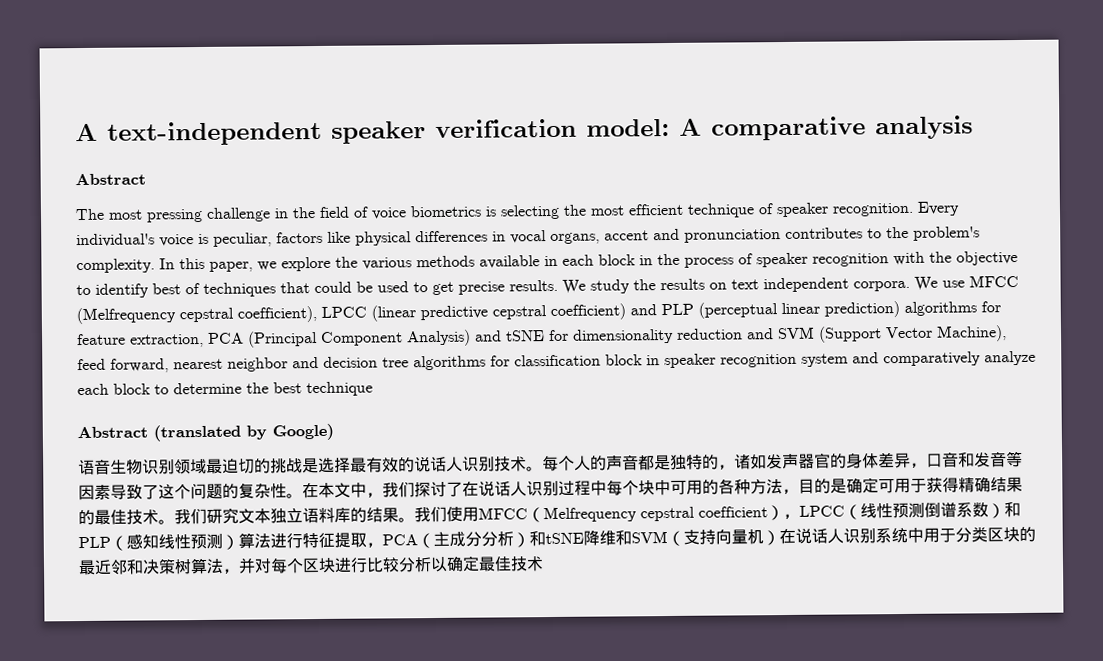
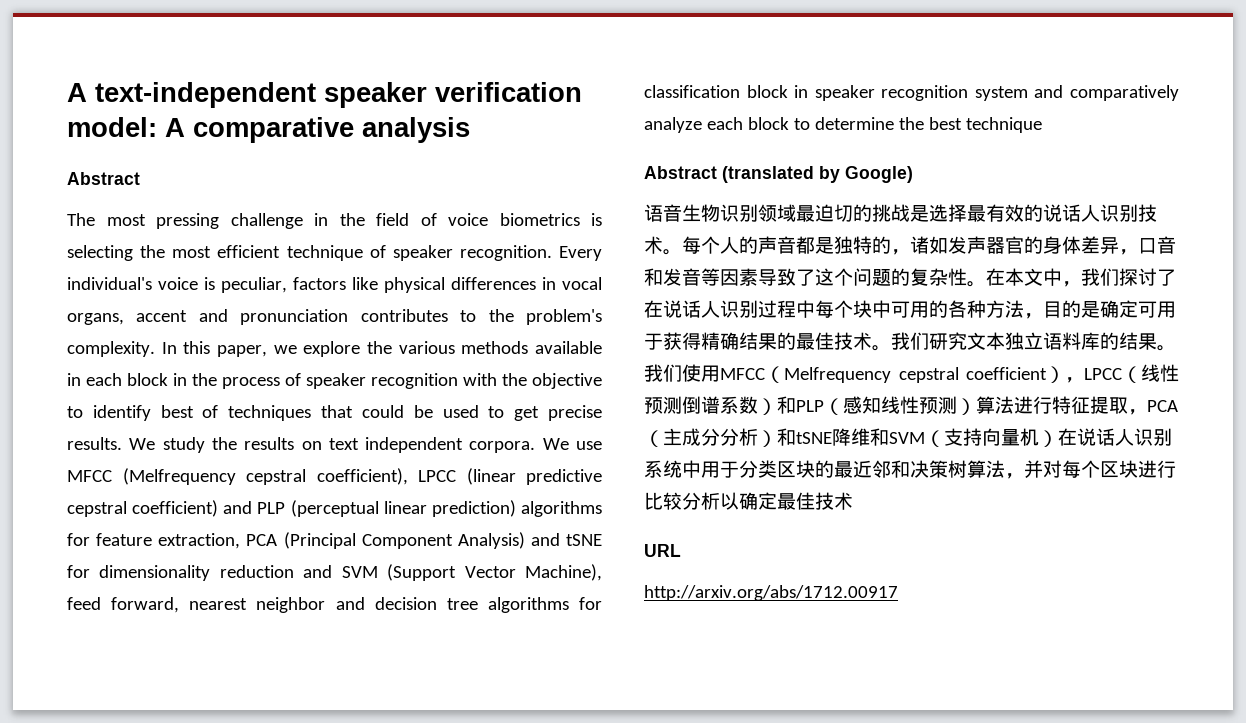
(544, 564) none -> [644,544,681,557] [644,585,898,601] // URL // http://arxiv.org/abs/1712.00917

